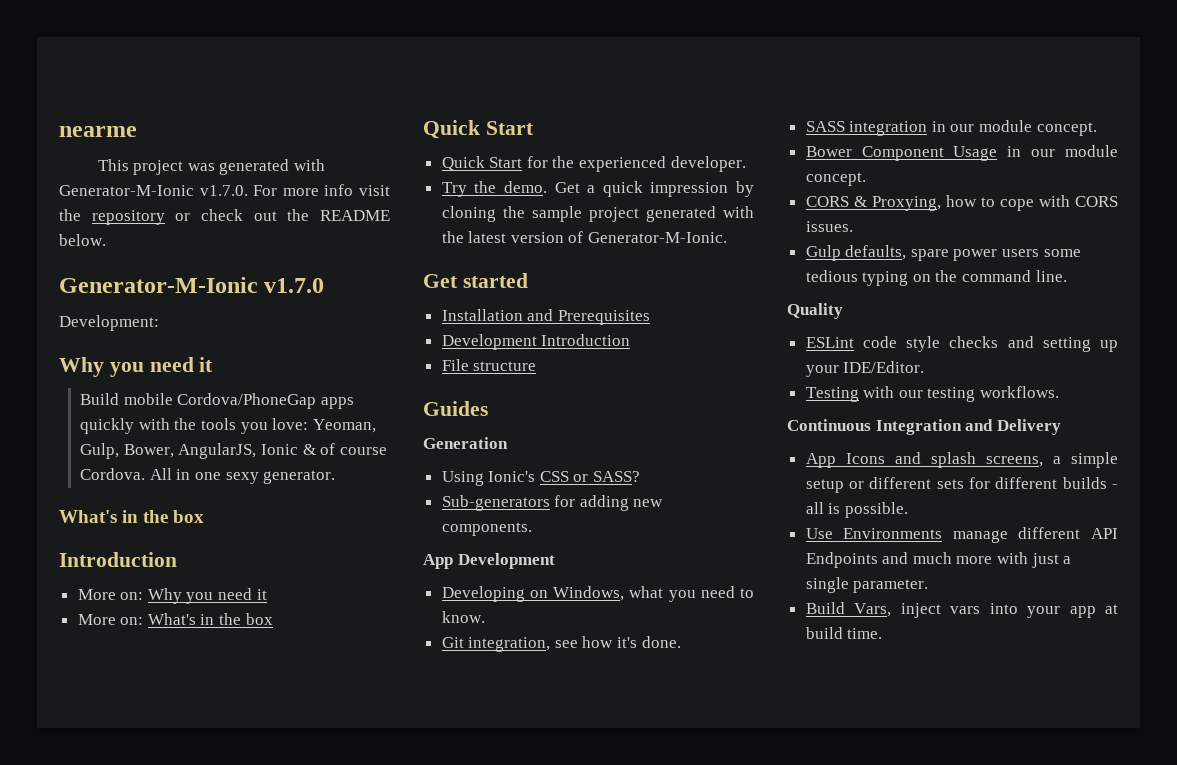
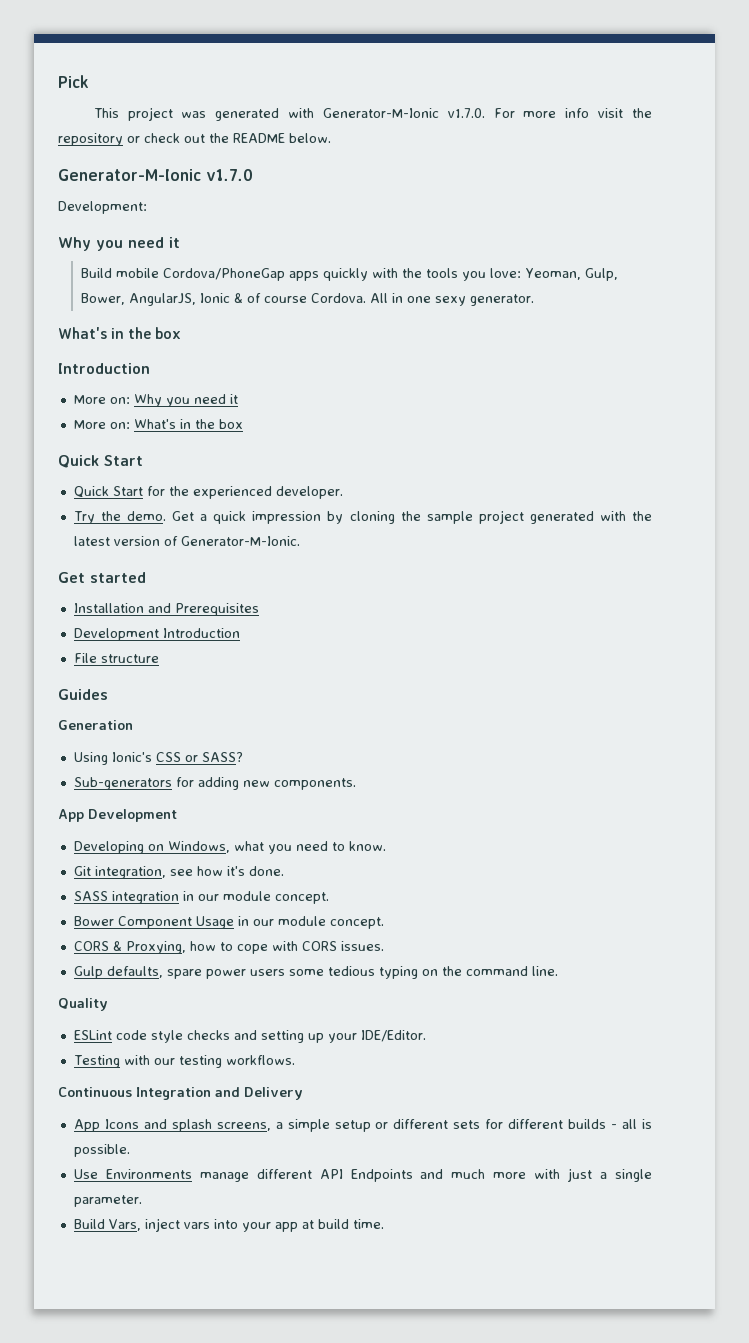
[59,126,137,137] nearme -> [58,75,89,88] Pick

